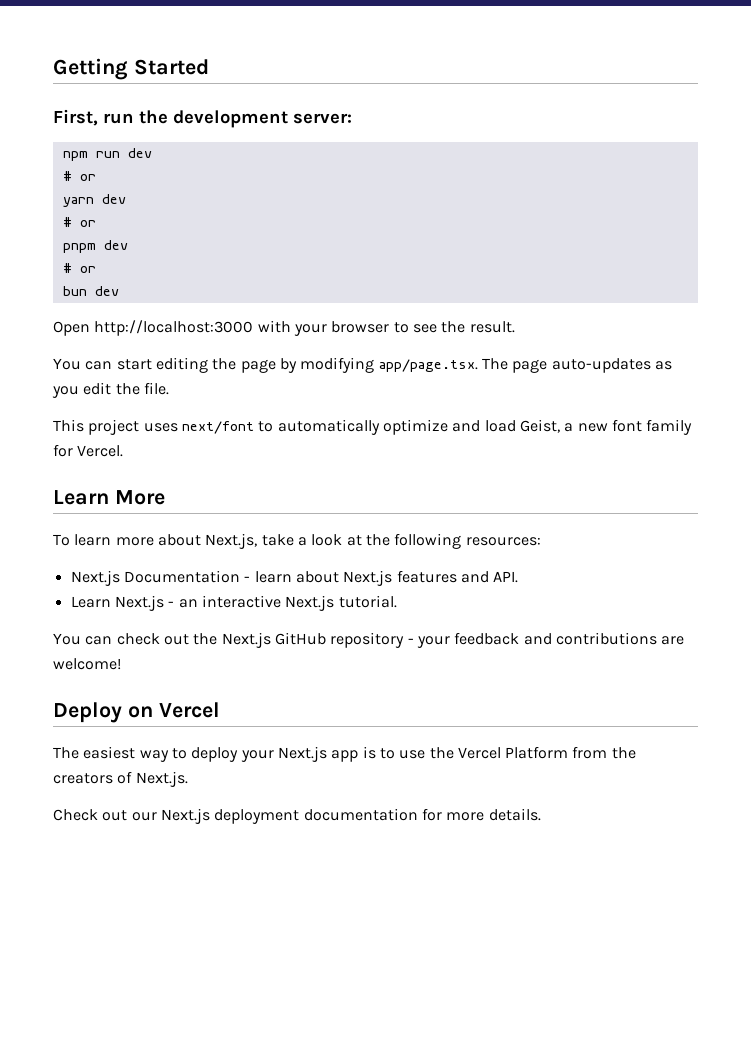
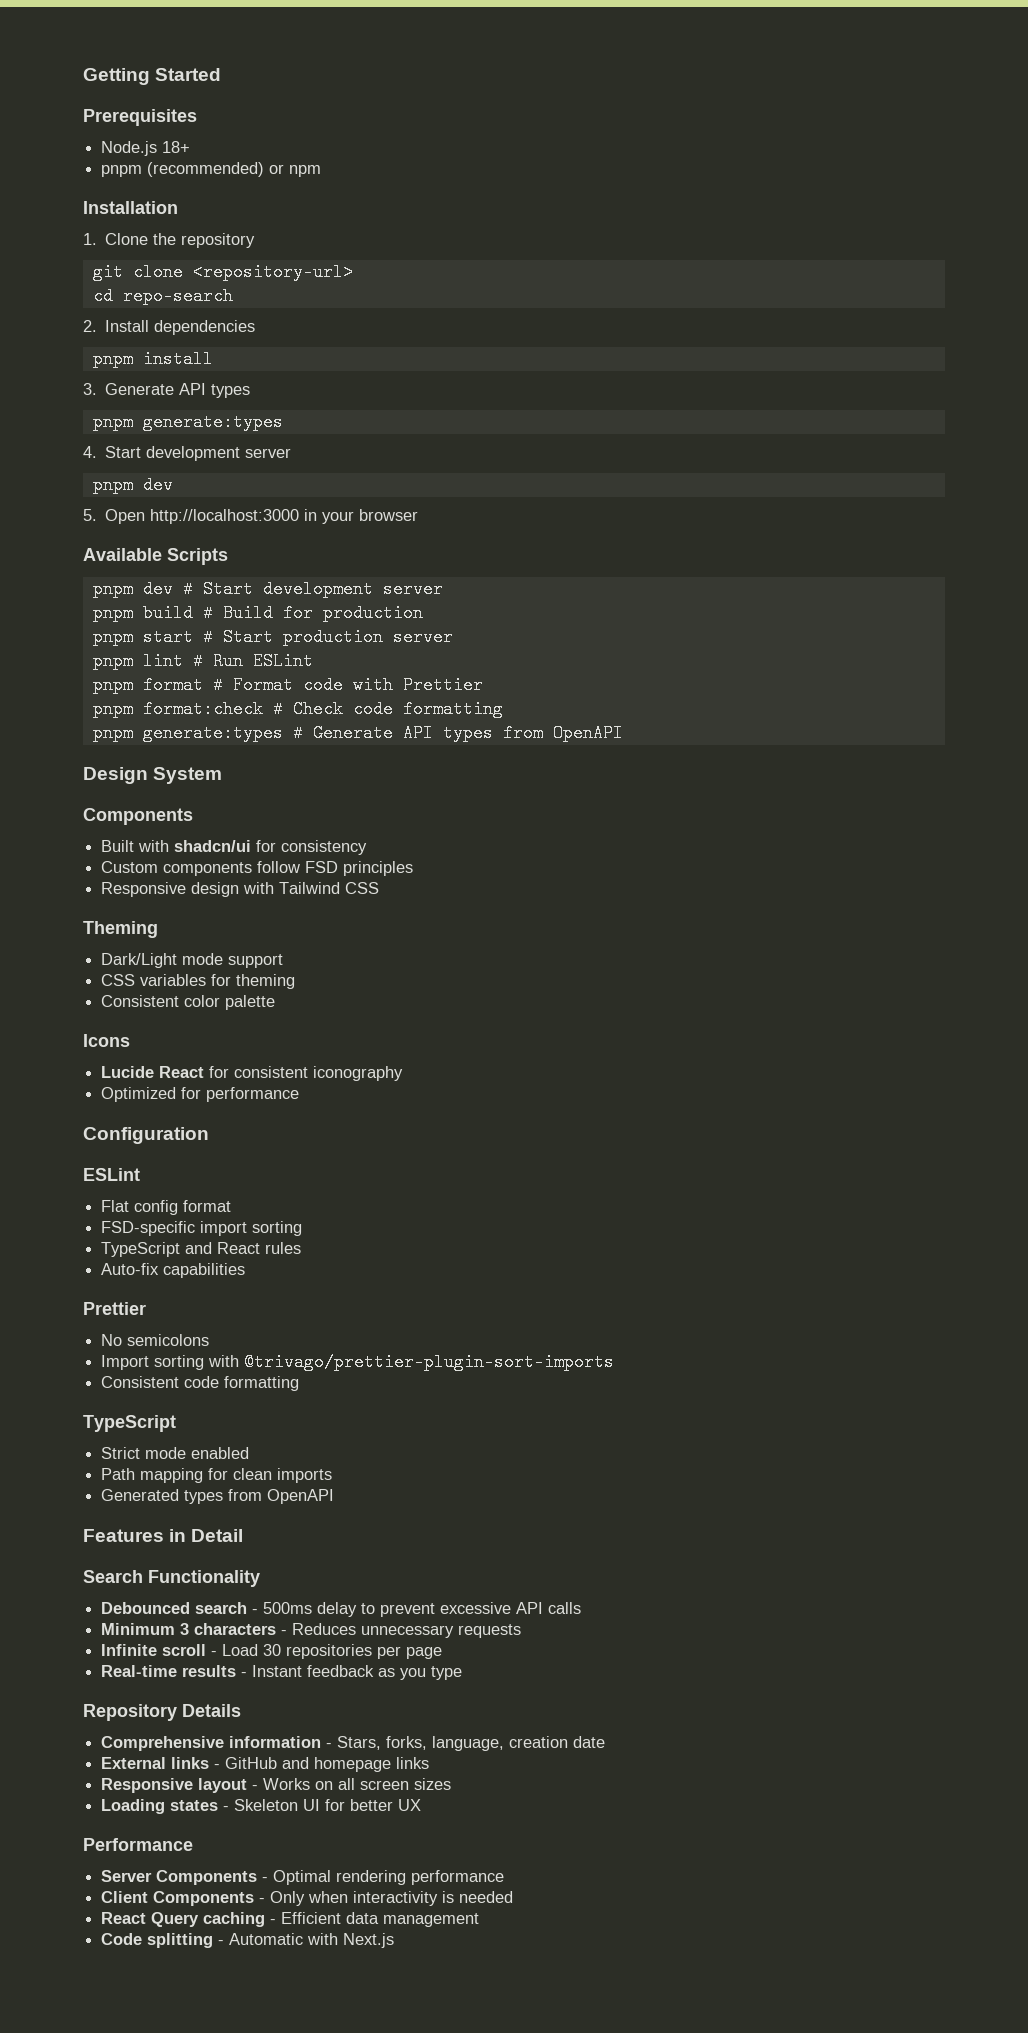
[53,109,352,128] [62,148,152,161] [62,171,96,181] [62,194,126,207] [62,217,96,227] [62,240,128,253] [62,263,96,273] [62,286,119,296] First, run the development server: // npm run dev // # or // yarn dev // # or // pnpm dev // # or // bun dev // -> [83,109,197,126] [101,141,191,156] [101,162,322,177] [83,201,178,214] [83,233,256,248] [92,263,353,281] [92,287,233,305] [83,320,256,335] [92,350,213,368] [83,383,251,398] [92,413,283,431] [83,446,292,461] [92,476,173,494] [83,509,97,521] Prerequisites // Node.js 18+ // pnpm (recommended) or npm // Installation // 1. Clone the repository // git clone <repository-url> // cd repo-search // 2. Install dependencies // pnpm install // 3. Generate API types // pnpm generate:types // 4. Start development server // pnpm dev // 5.
[257,320,291,333] with -> [304,509,318,521] in
[393,321,515,333] [53,357,672,373] [52,382,169,398] [53,419,693,435] [53,444,124,457] [53,490,165,505] [53,533,541,549] [70,570,519,586] [70,595,397,611] [53,632,685,648] [53,658,121,670] [53,702,220,723] [53,746,636,762] [53,771,188,787] [53,808,541,824] to see the result. // You can start editing the page by modifying app/page.tsx. The page auto-updates as you edit the file. // This project uses next/font to automatically optimize and load Geist, a new font family for Vercel. // Learn More // To learn more about Next.js, take a look at the following resources: // Next.js Documentation - learn about Next.js features and API. // Learn Next.js - an interactive Next.js tutorial. // You can check out the Next.js GitHub repository - your feedback and contributions are welcome! // Deploy on Vercel // The easiest way to deploy your Next.js app is to use the Vercel Platform from the creators of Next.js. // Check out our Next.js deployment documentation for more details. -> [83,548,228,565] [92,580,443,598] [92,604,423,622] [92,628,453,646] [92,652,313,670] [92,676,483,694] [92,700,503,718] [92,724,623,742] [83,767,223,784] [83,808,193,825] [101,840,368,855] [101,861,414,876] [101,882,380,897] [83,921,158,938] [101,953,284,968] [101,974,296,989] [101,995,276,1010] [83,1034,130,1047] [101,1066,404,1081] [101,1087,300,1102] [83,1127,209,1144] [83,1168,140,1181] [101,1200,232,1215] [101,1221,303,1236] [101,1242,302,1257] [101,1263,246,1278] [83,1302,146,1315] [101,1334,210,1346] [101,1353,615,1371] [101,1376,300,1391] [83,1415,176,1432] [101,1447,250,1459] [101,1468,333,1483] [101,1489,335,1504] [83,1529,244,1542] [83,1570,260,1587] [101,1602,582,1617] [101,1623,522,1638] [101,1644,443,1659] [101,1665,463,1680] [83,1704,241,1721] [101,1736,606,1751] [101,1757,430,1772] [101,1778,452,1793] [101,1799,422,1814] [83,1838,193,1851] [101,1870,505,1885] [101,1891,514,1906] [101,1912,480,1927] [101,1933,395,1948] // Available Scripts // pnpm dev # Start development server // pnpm build # Build for production // pnpm start # Start production server // pnpm lint # Run ESLint // pnpm format # Format code with Prettier // pnpm format:check # Check code formatting // pnpm generate:types # Generate API types from OpenAPI // Design System // Components // Built with shadcn/ui for consistency // Custom components follow FSD principles // Responsive design with Tailwind CSS // Theming // Dark/Light mode support // CSS variables for theming // Consistent color palette // Icons // Lucide React for consistent iconography // Optimized for performance // Configuration // ESLint // Flat config format // FSD-specific import sorting // TypeScript and React rules // Auto-fix capabilities // Prettier // No semicolons // Import sorting with @trivago/prettier-plugin-sort-imports // Consistent code formatting // TypeScript // Strict mode enabled // Path mapping for clean imports // Generated types from OpenAPI // Features in Detail // Search Functionality // Debounced search - 500ms delay to prevent excessive API calls // Minimum 3 characters - Reduces unnecessary requests // Infinite scroll - Load 30 repositories per page // Real-time results - Instant feedback as you type // Repository Details // Comprehensive information - Stars, forks, language, creation date // External links - GitHub and homepage links // Responsive layout - Works on all screen sizes // Loading states - Skeleton UI for better UX // Performance // Server Components - Optimal rendering performance // Client Components - Only when interactivity is needed // React Query caching - Efficient data management // Code splitting - Automatic with Next.js

